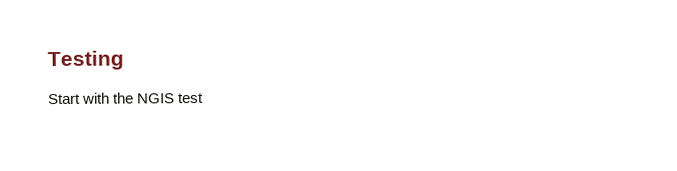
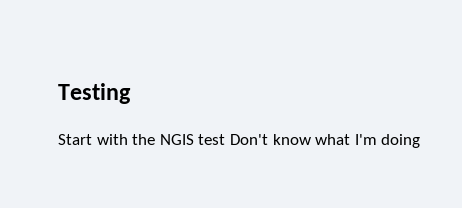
(205, 98) none -> [229,134,421,148] Don't know what I'm doing

